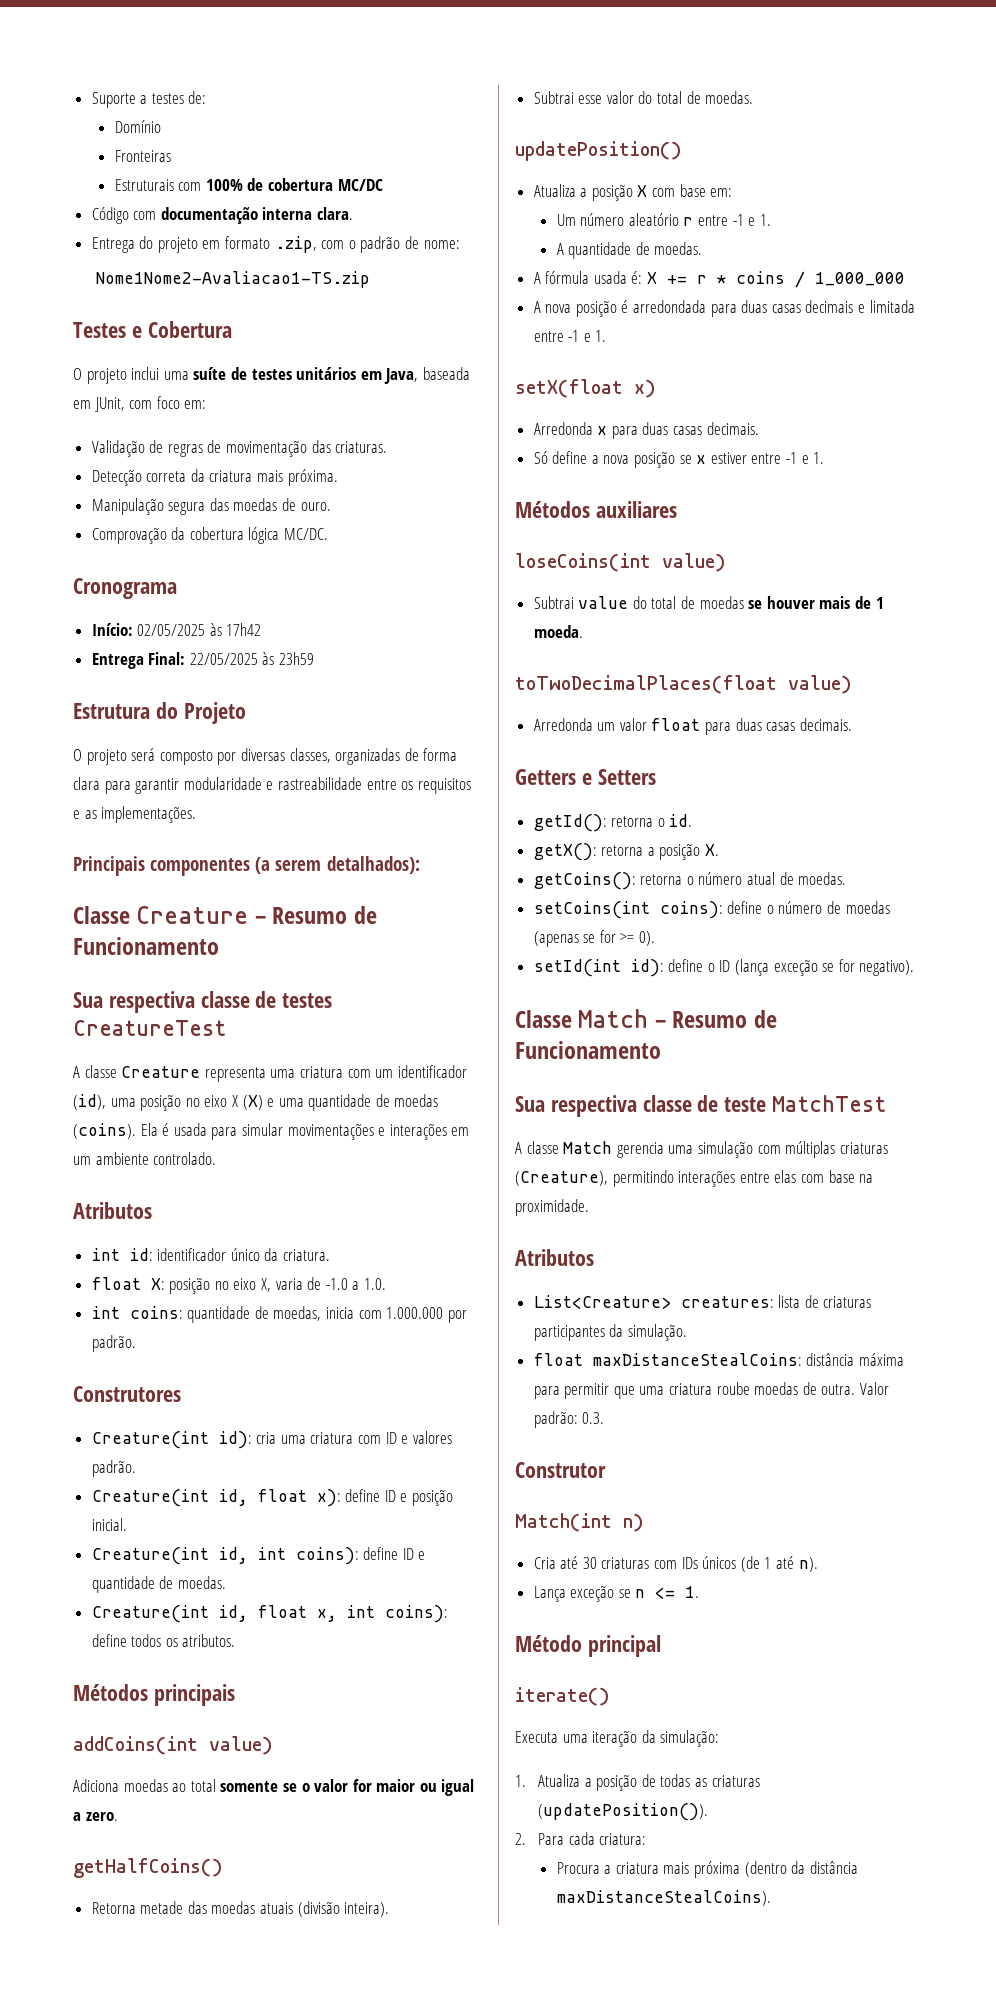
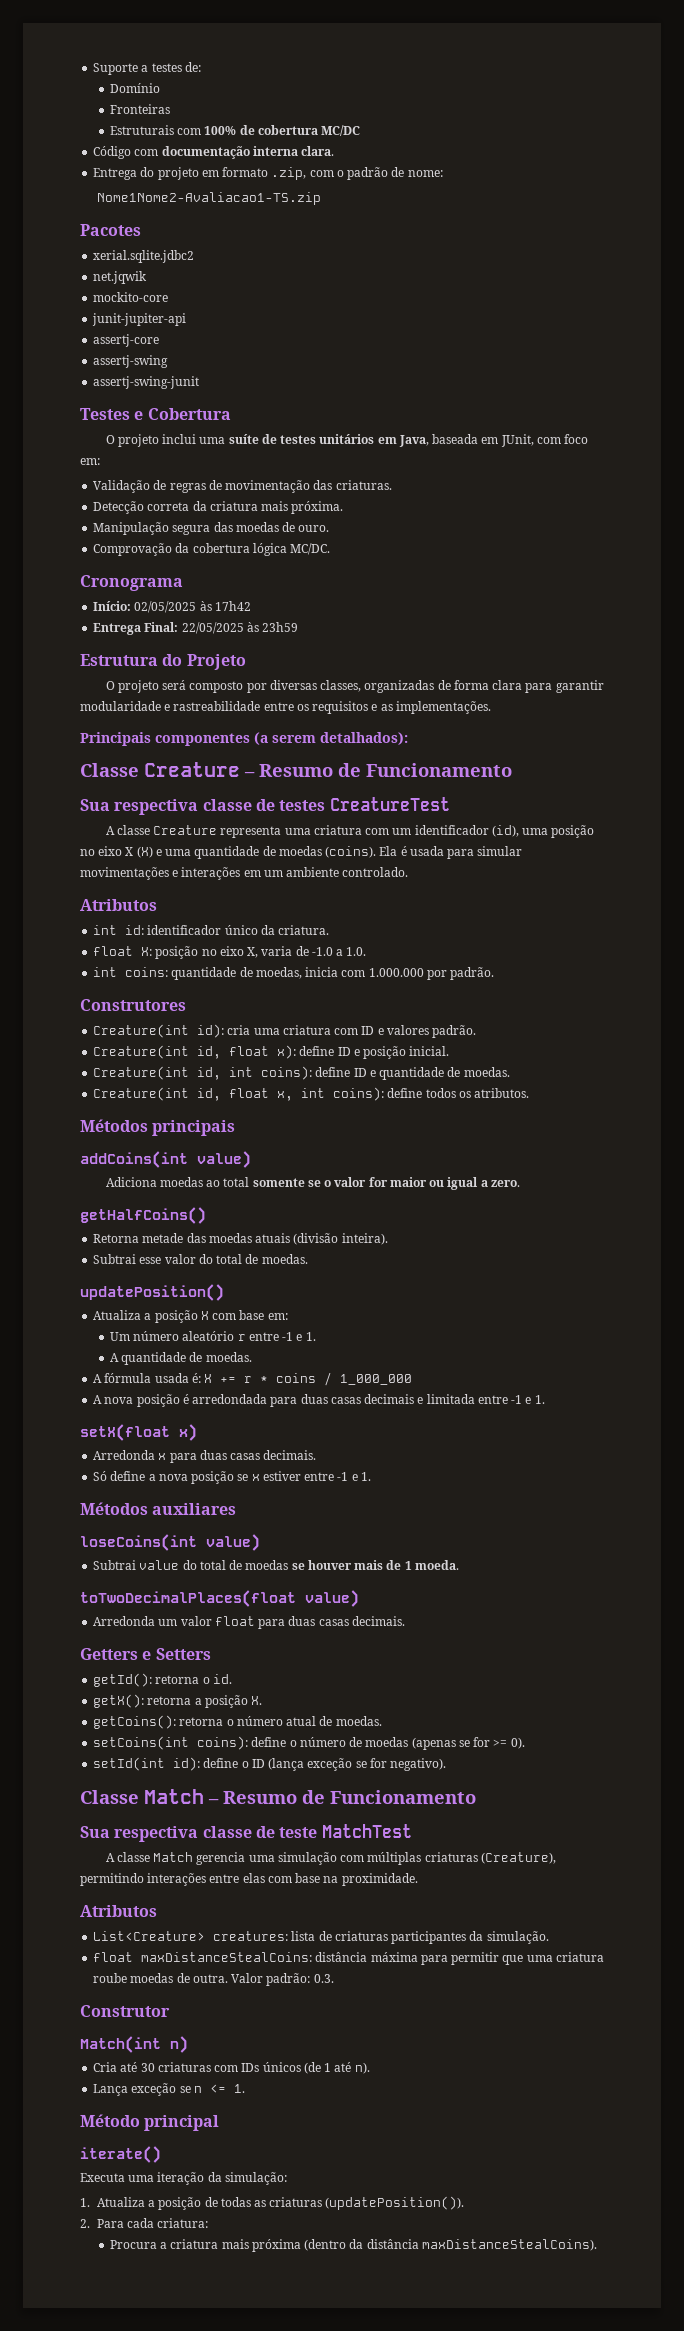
(371, 279) none -> [80,224,141,236] [93,250,195,263] [93,271,148,284] [93,292,169,302] [92,313,187,326] [93,334,160,347] [93,355,169,368] [93,376,200,389] // Pacotes // xerial.sqlite.jdbc2 // net.jqwik // mockito-core // junit-jupiter-api // assertj-core // assertj-swing // assertj-swing-junit

